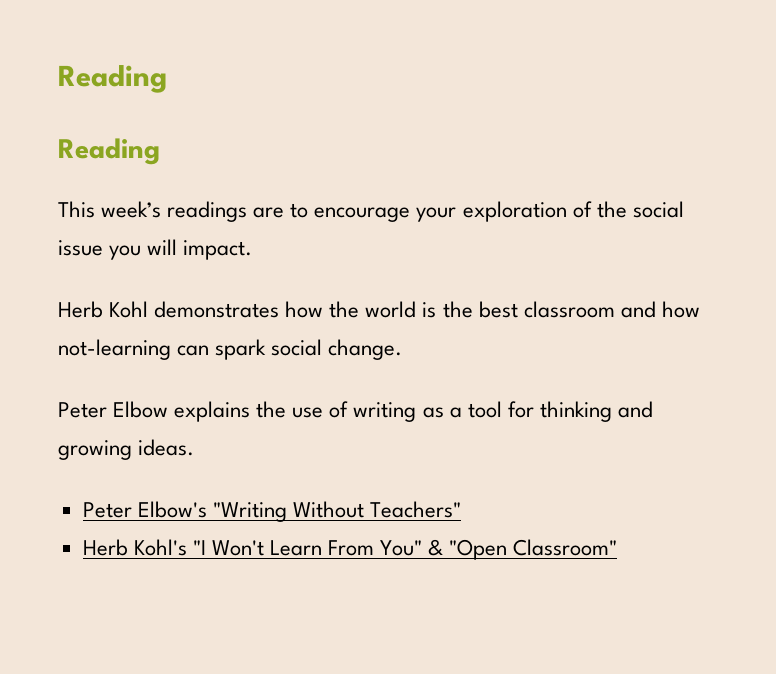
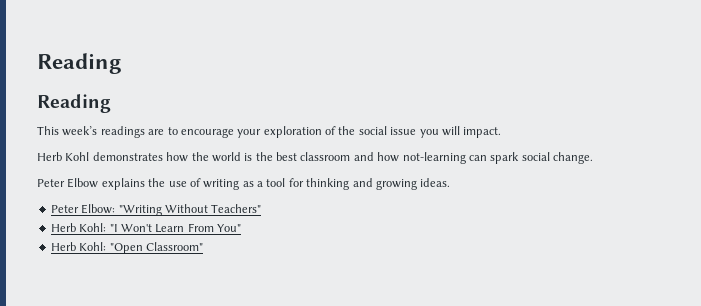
[137,501,207,518] Elbow's -> [81,204,116,214] Elbow:
[133,539,187,556] Kohl's -> [79,223,107,232] Kohl:
[428,539,444,556] & -> [50,242,107,251] // Herb Kohl:

